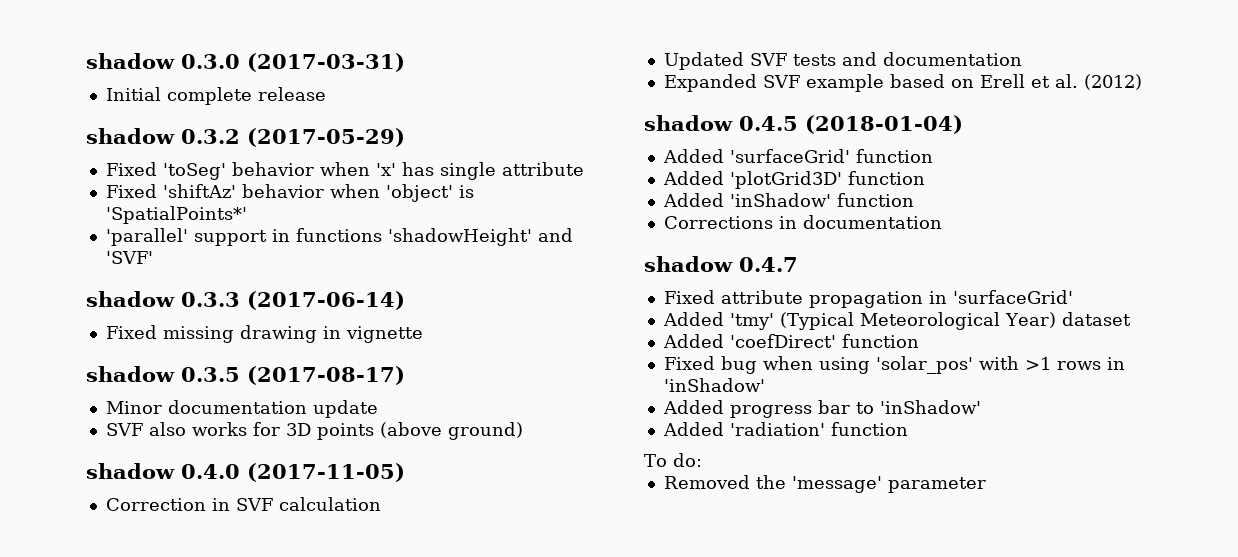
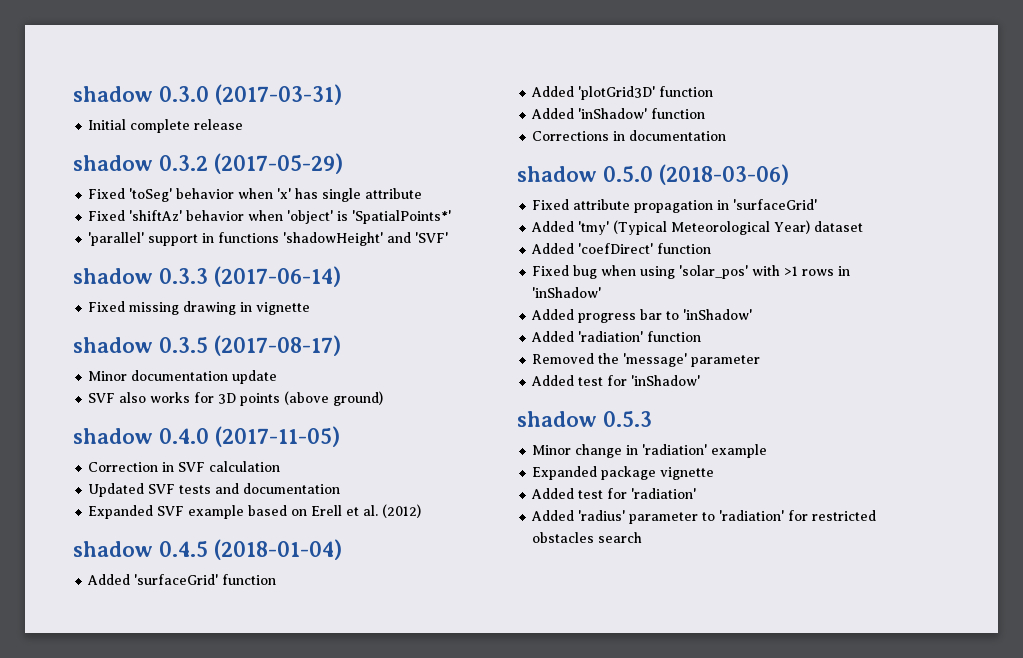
[739,257,798,272] 0.4.7 -> [603,164,789,185] 0.5.0 (2018-03-06)
[644,453,702,467] // To do: -> (702, 336) none
(986, 485) none -> [531,375,701,386] [517,411,652,427] [532,444,768,458] [532,466,715,480] [531,488,697,499] [531,510,877,524] [532,532,643,543] // Added test for 'inShadow' // shadow 0.5.3 // Minor change in 'radiation' example // Expanded package vignette // Added test for 'radiation' // Added 'radius' parameter to 'radiation' for restricted obstacles search

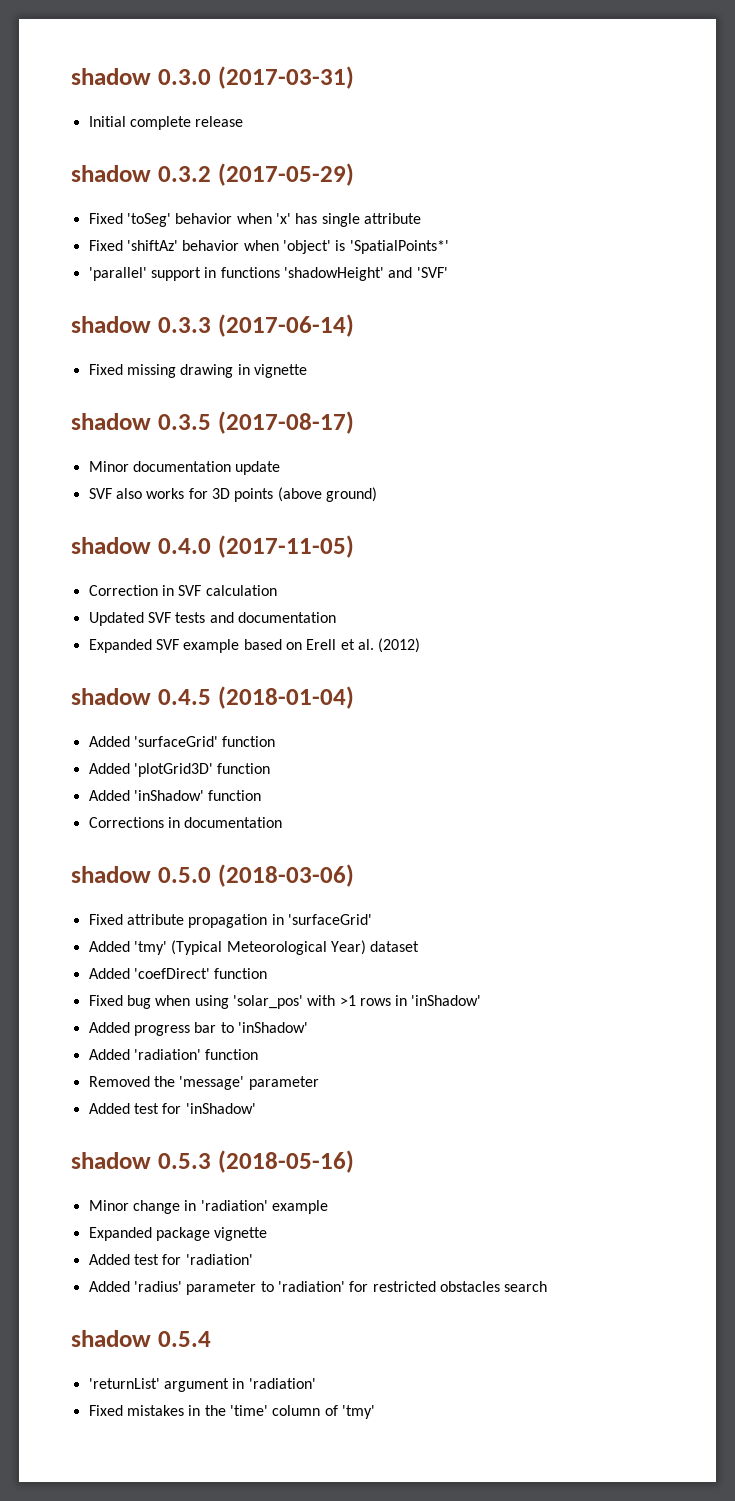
(652, 419) none -> [217,1150,354,1173] (2018-05-16)
(643, 537) none -> [71,1330,211,1347] [88,1378,316,1392] [88,1405,375,1419] // shadow 0.5.4 // 'returnList' argument in 'radiation' // Fixed mistakes in the 'time' column of 'tmy'

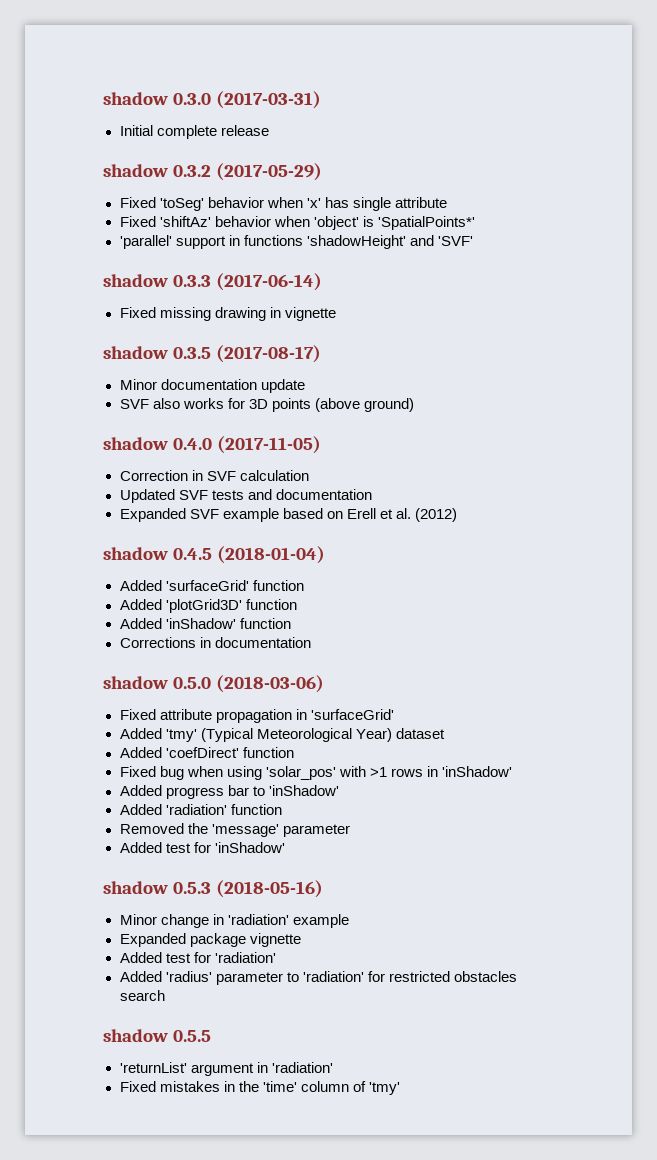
[157,1331,211,1347] 0.5.4 -> [173,1030,212,1042] 0.5.5

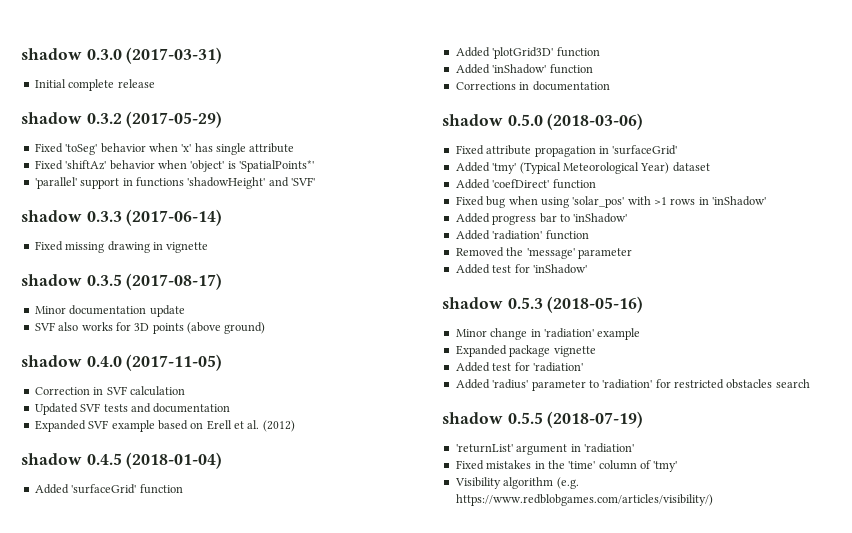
(212, 1036) none -> [547,411,644,428] (2018-07-19)
(400, 1088) none -> [454,477,579,489] [455,494,713,506] // Visibility algorithm (e.g. https://www.redblobgames.com/articles/visibility/)

